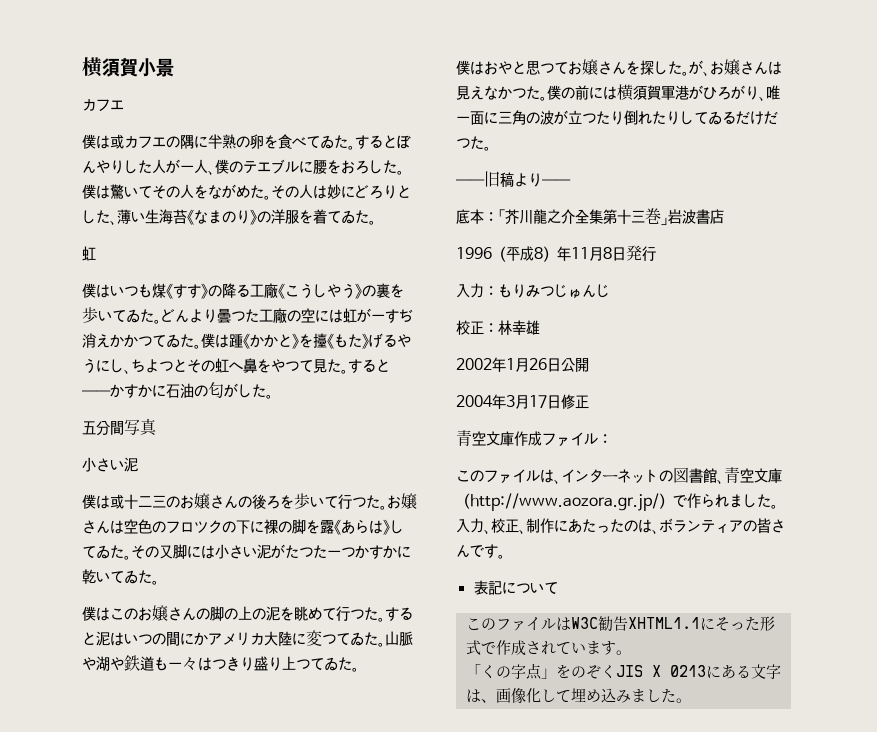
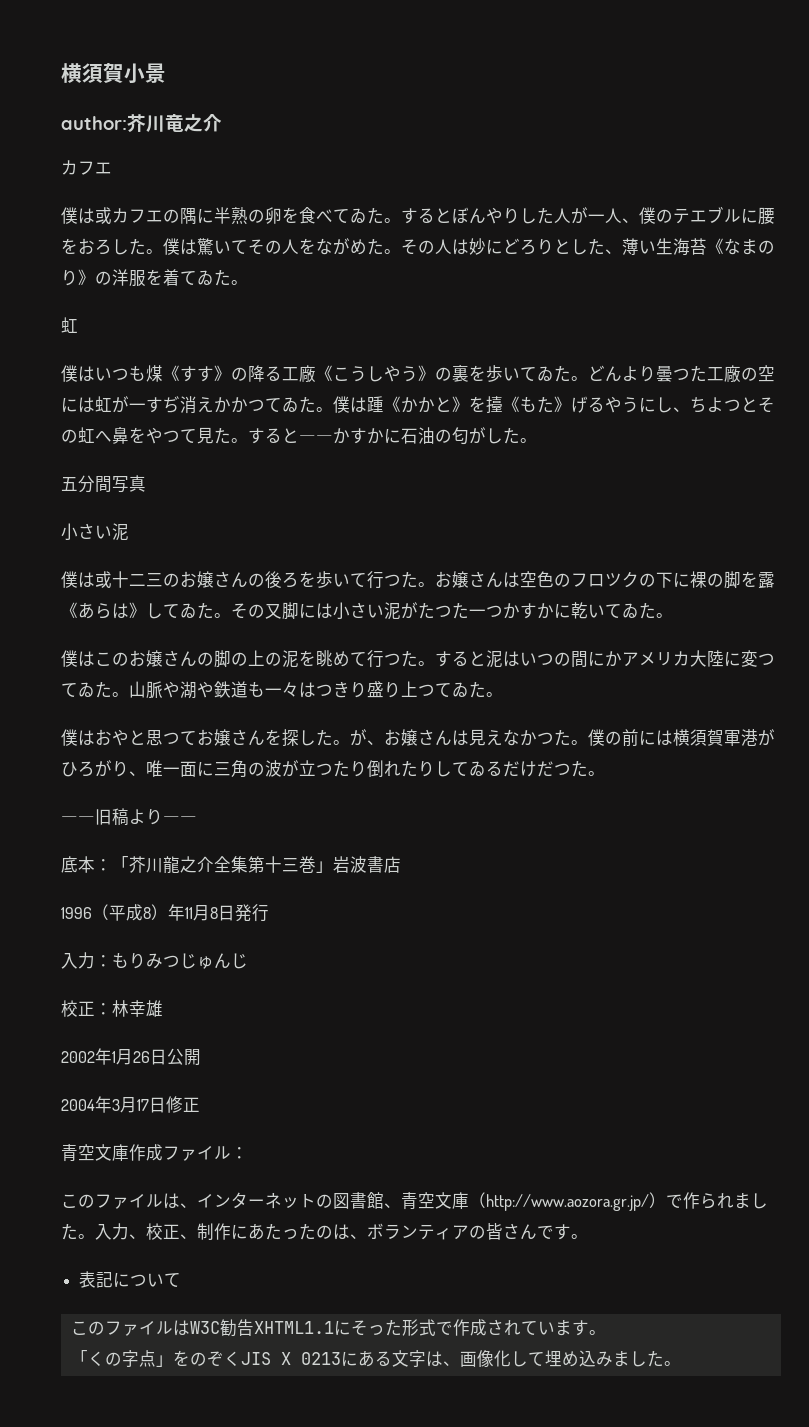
(174, 67) none -> [61,114,222,133] // author:芥川竜之介

